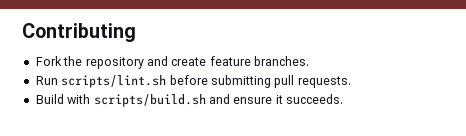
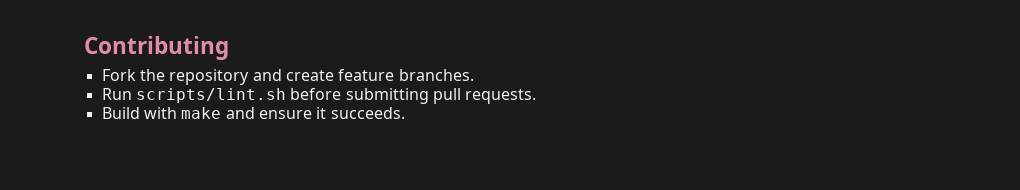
[93,94,206,107] scripts/build.sh -> [181,107,222,119] make

